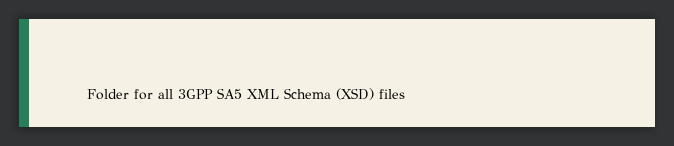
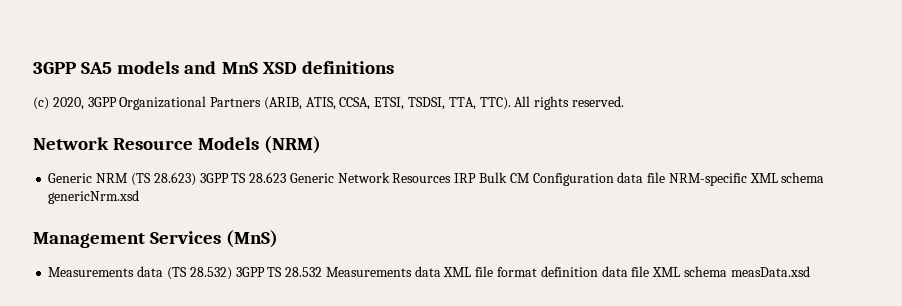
[87,88,405,100] Folder for all 3GPP SA5 XML Schema (XSD) files -> [33,61,394,74] [33,96,624,110] [33,136,322,154] [48,172,825,186] [48,190,140,204] [33,230,279,248] [48,266,810,280] 3GPP SA5 models and MnS XSD definitions // (c) 2020, 3GPP Organizational Partners (ARIB, ATIS, CCSA, ETSI, TSDSI, TTA, TTC). All rights reserved. // Network Resource Models (NRM) // Generic NRM (TS 28.623) 3GPP TS 28.623 Generic Network Resources IRP Bulk CM Configuration data file NRM-specific XML schema genericNrm.xsd // Management Services (MnS) // Measurements data (TS 28.532) 3GPP TS 28.532 Measurements data XML file format definition data file XML schema measData.xsd

